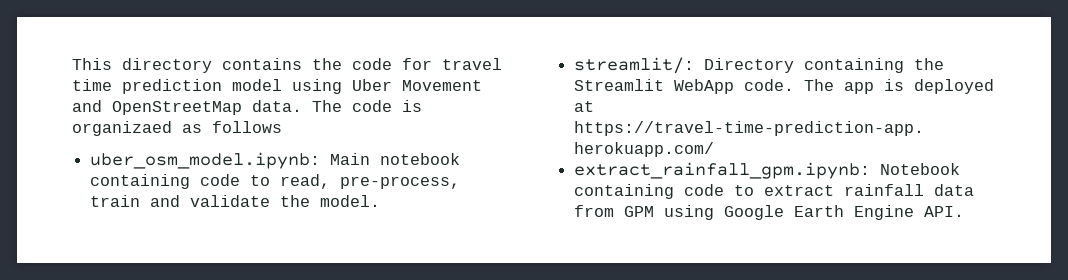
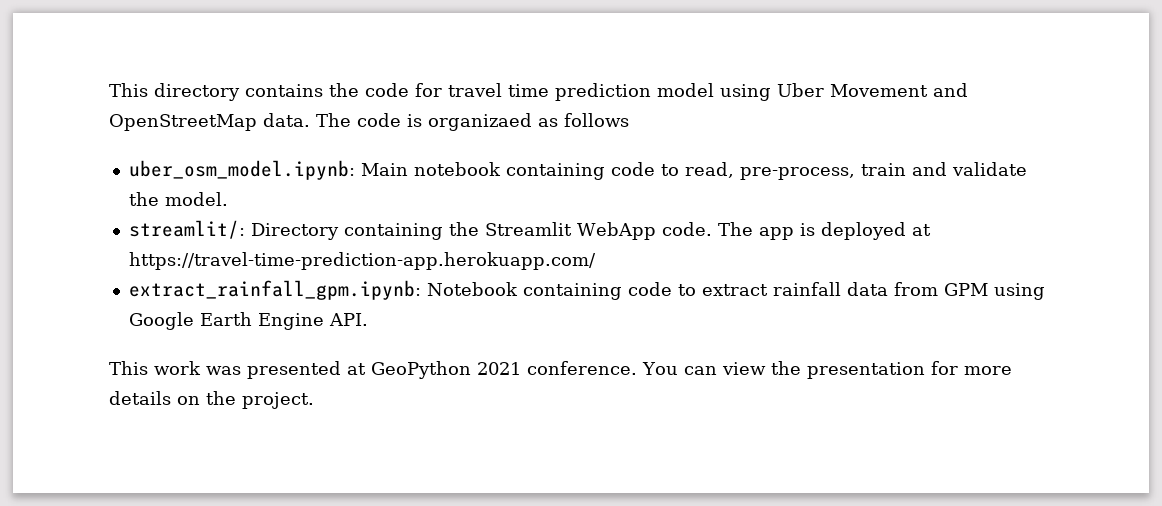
(965, 211) none -> [109,361,1012,379] [109,391,314,409] // This work was presented at GeoPython 2021 conference. You can view the presentation for more details on the project.

